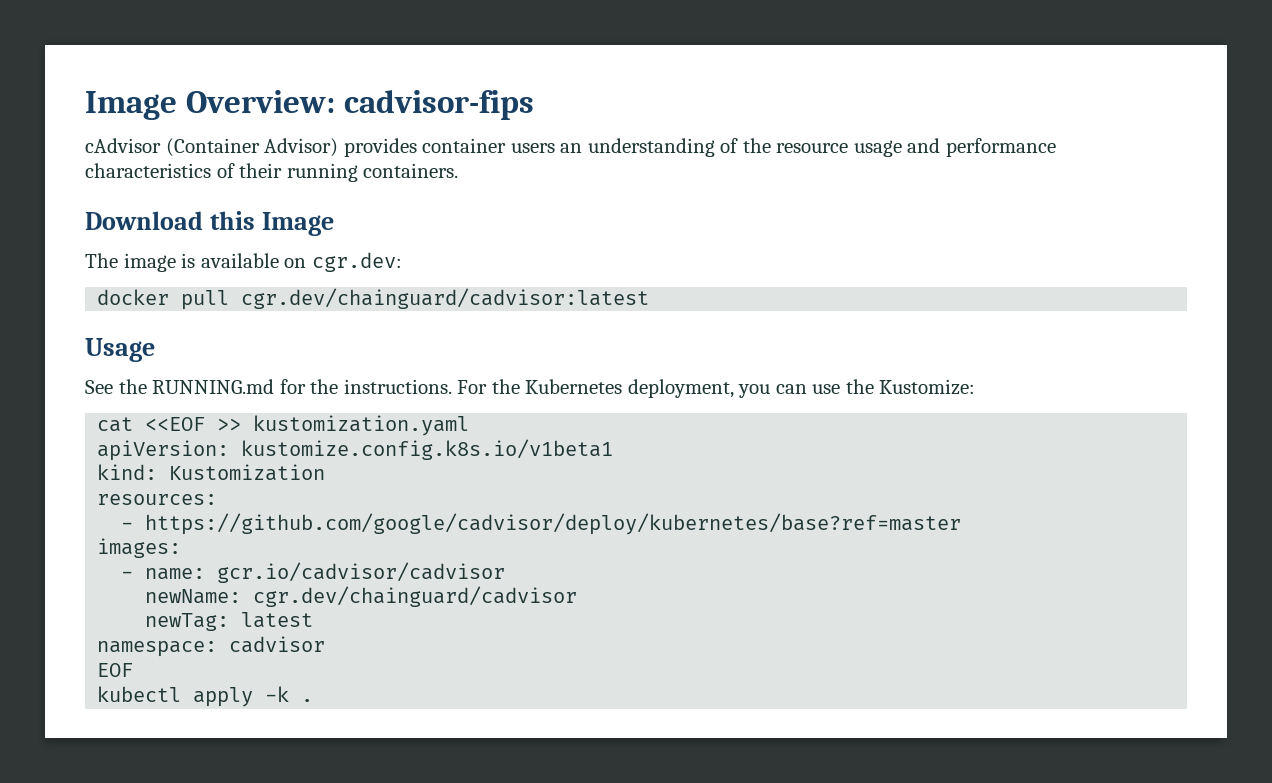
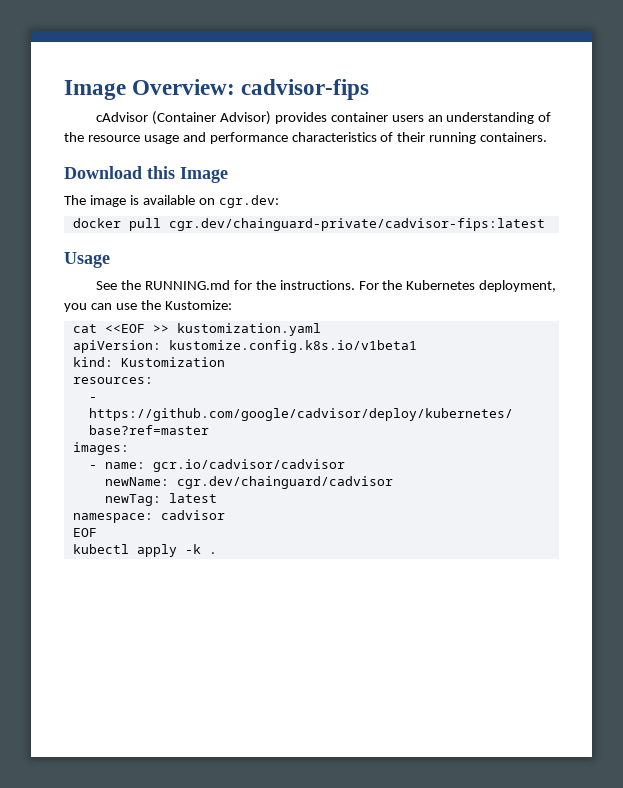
[241,288,650,309] cgr.dev/chainguard/cadvisor:latest -> [168,218,545,231] cgr.dev/chainguard-private/cadvisor-fips:latest

